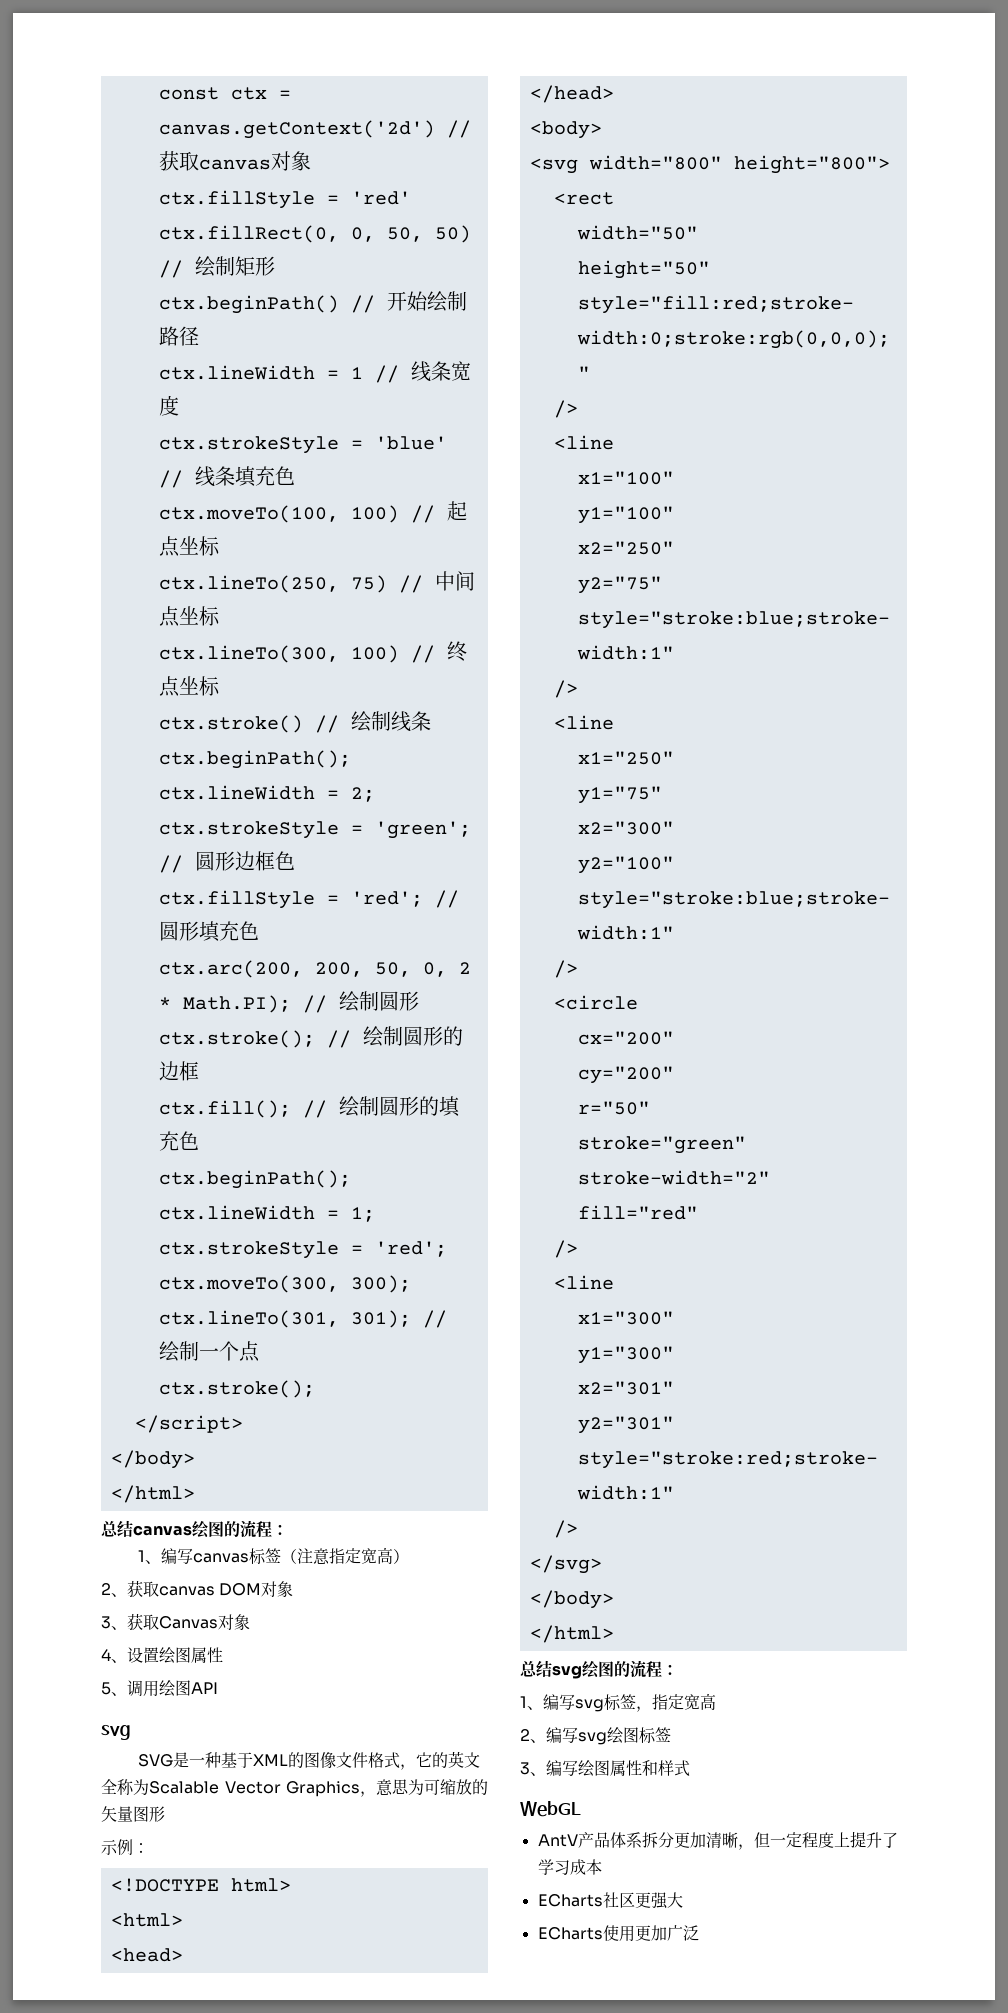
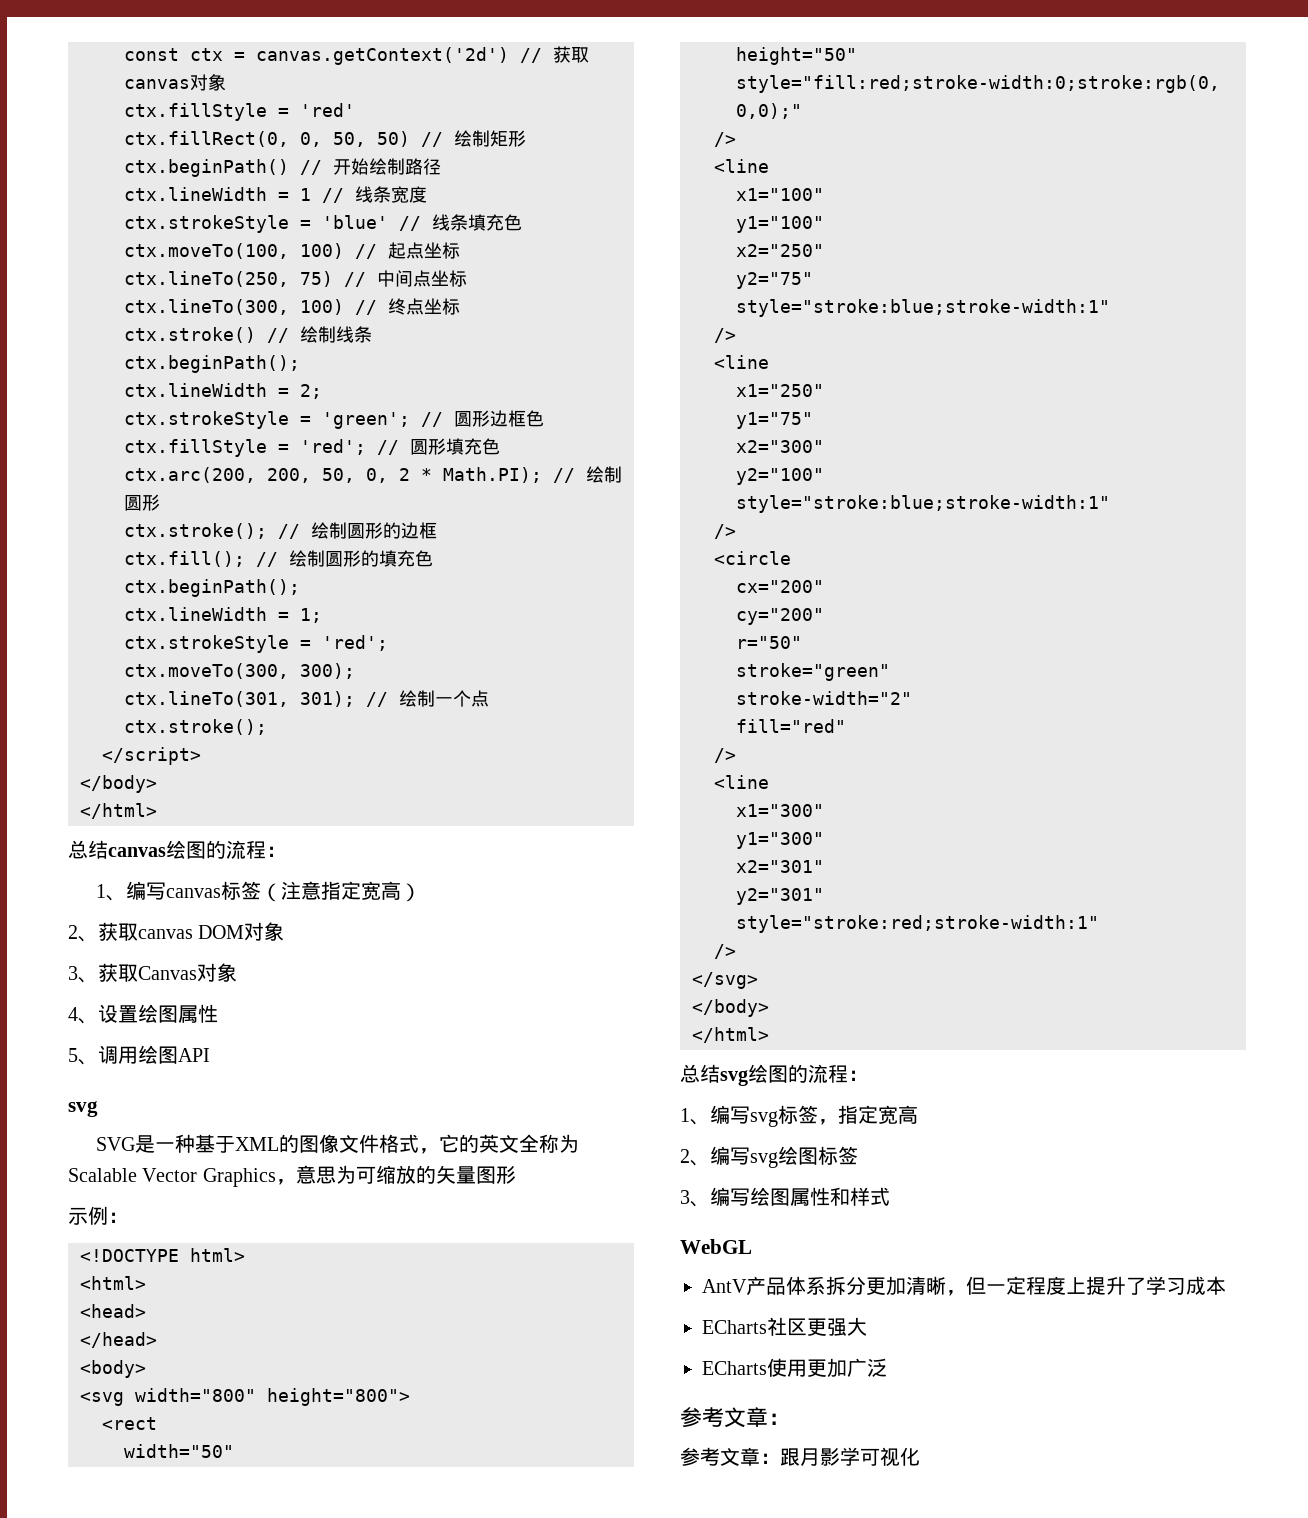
(699, 1933) none -> [680,1407,790,1428] [680,1447,920,1467] // 参考文章： // 参考文章：跟月影学可视化

